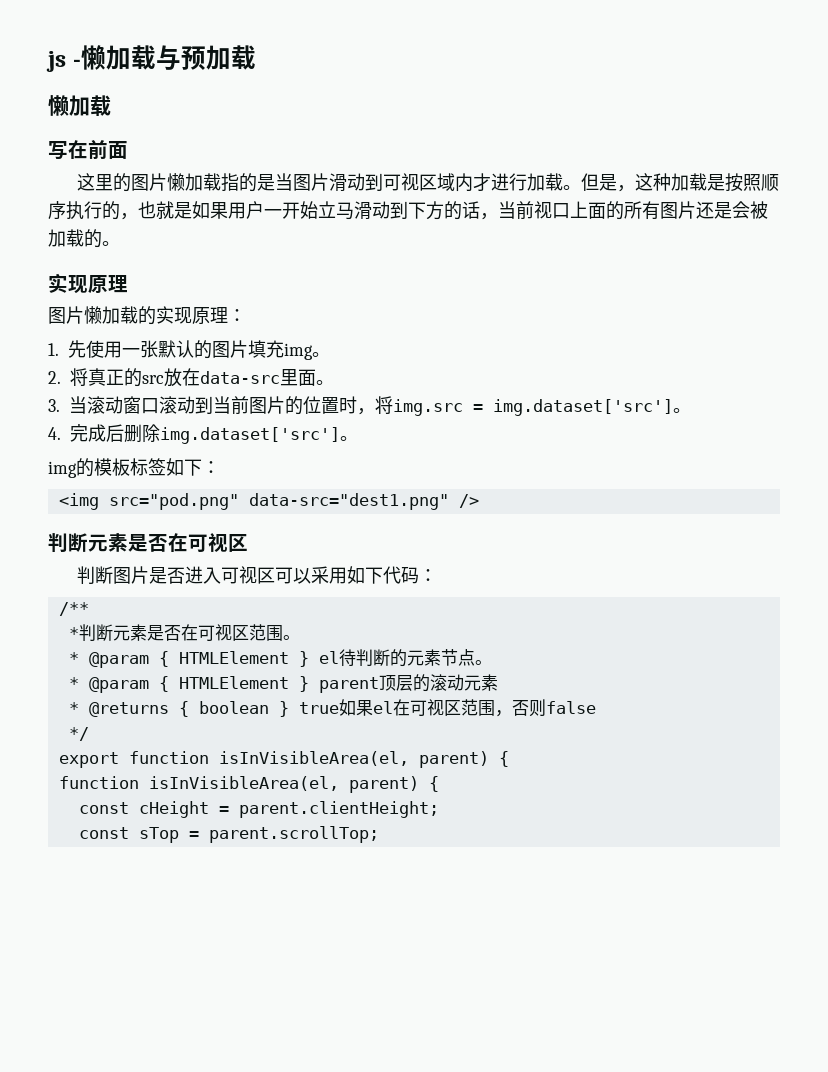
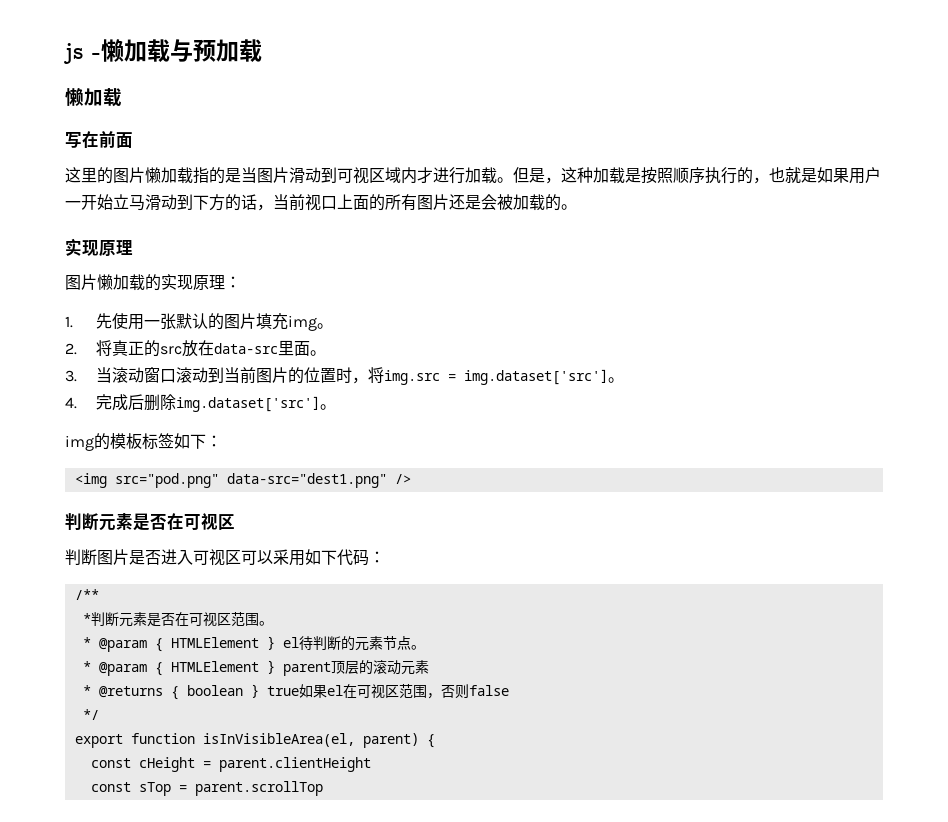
[58,776,439,793] // function isInVisibleArea(el, parent) { -> (435, 741) none
[238,801,439,818] parent.clientHeight; -> [218,757,371,772] parent.clientHeight
[208,826,379,843] parent.scrollTop; -> [194,781,323,796] parent.scrollTop

